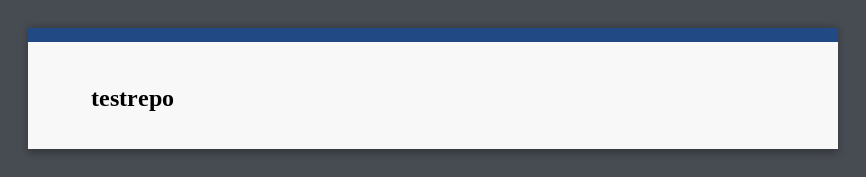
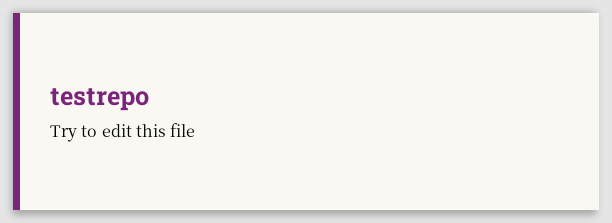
(174, 101) none -> [50,123,196,142] // Try to edit this file

